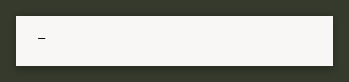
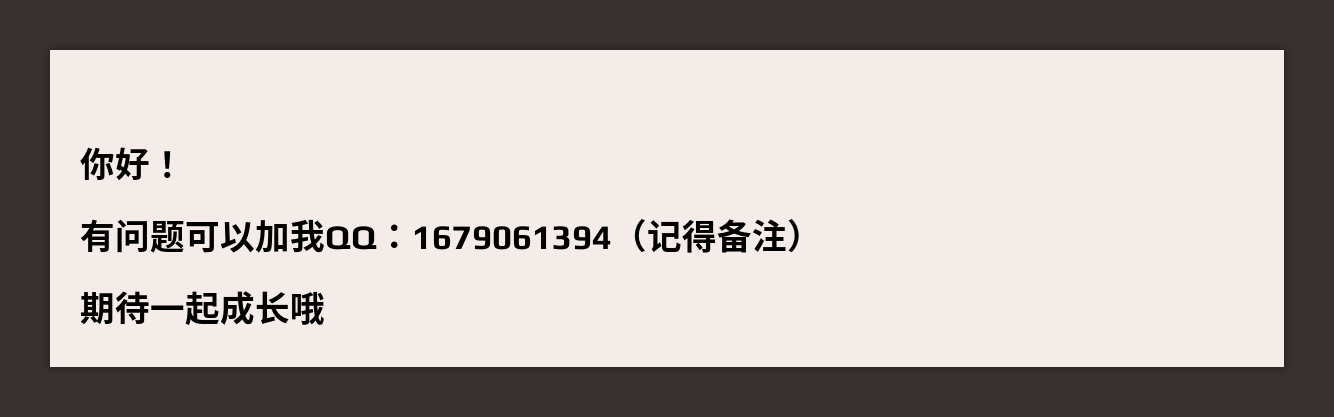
[37,38,46,45] - -> [80,147,185,181] [80,219,822,253] [80,291,325,326] 你好！ // 有问题可以加我QQ：1679061394（记得备注） // 期待一起成长哦

